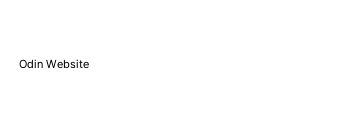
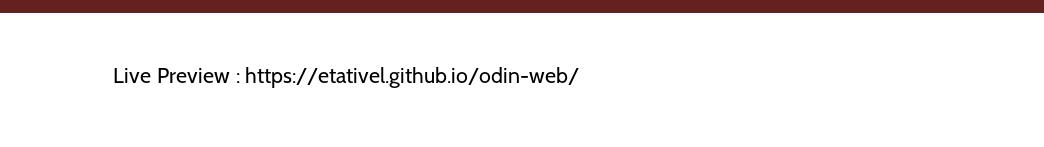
[19,59,90,69] Odin Website -> [113,67,580,88] Live Preview : https://etativel.github.io/odin-web/

